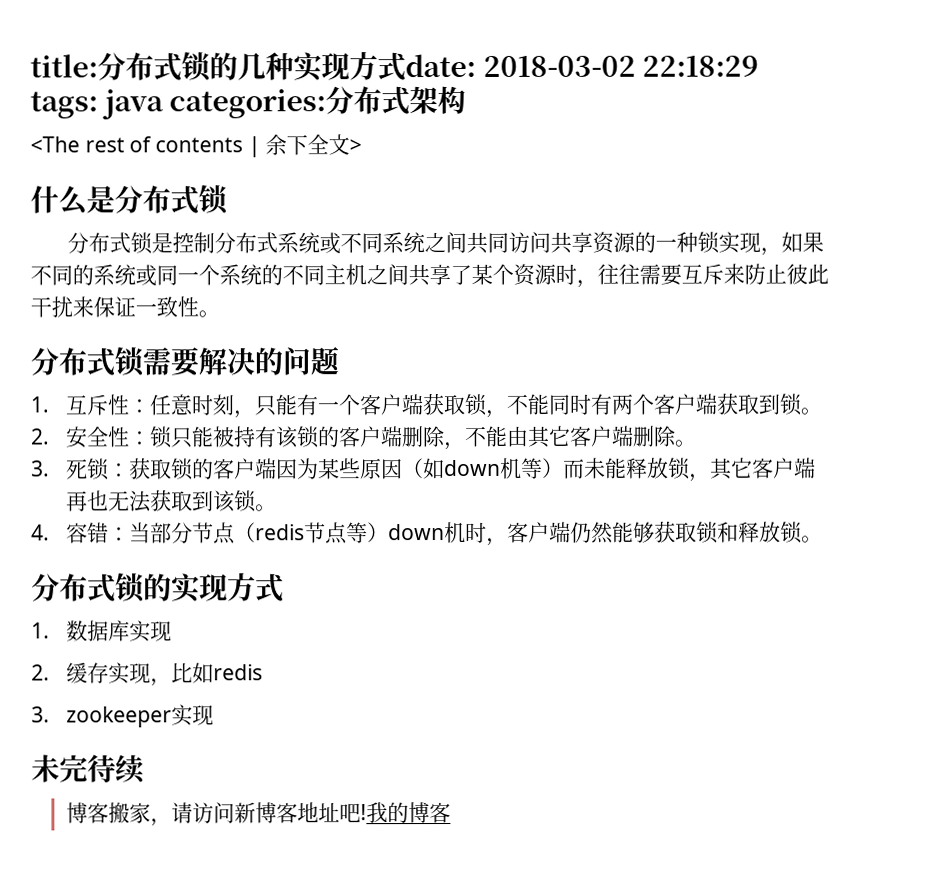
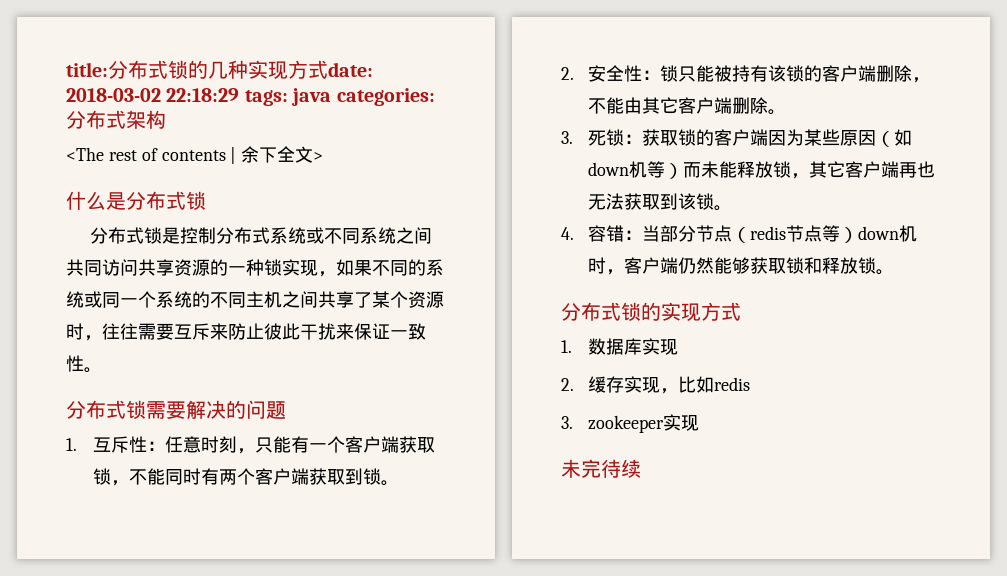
[65,802,451,827] // 博客搬家，请访问新博客地址吧!我的博客 -> (641, 468) none

